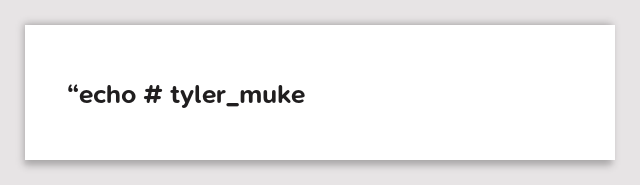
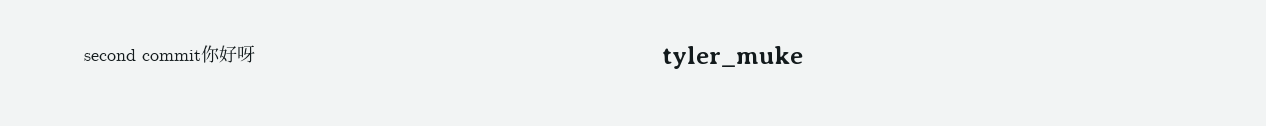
[67,83,164,104] “echo # -> [84,45,255,63] second commit你好呀 //

